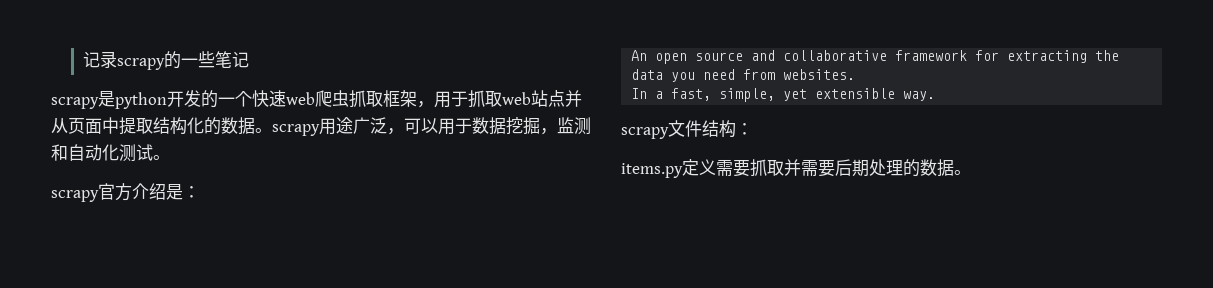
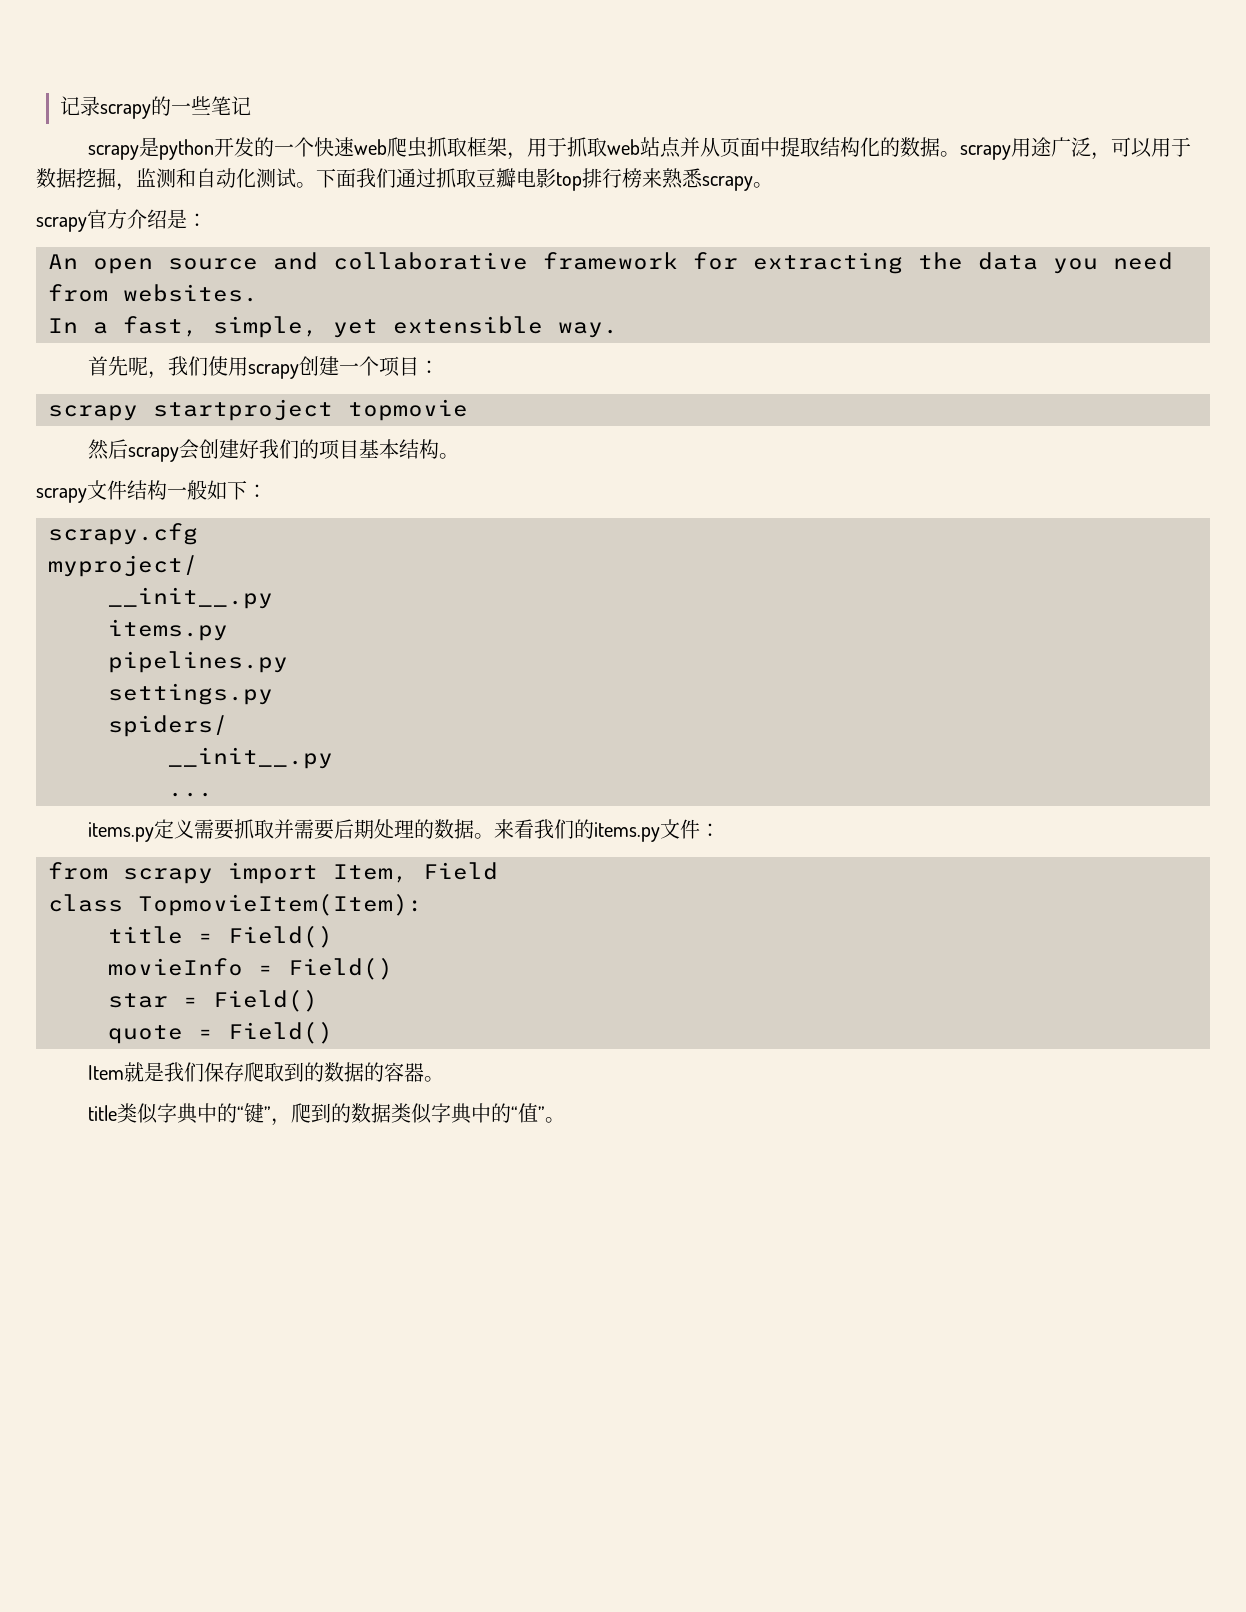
(170, 157) none -> [316,168,773,191] 下面我们通过抓取豆瓣电影top排行榜来熟悉scrapy。
(936, 96) none -> [87,356,439,379] [48,399,468,421] [87,439,459,462] // 首先呢，我们使用scrapy创建一个项目： // scrapy startproject topmovie // 然后scrapy会创建好我们的项目基本结构。
[736,123,753,135] ： -> [167,480,267,500] [48,523,198,545] [48,555,198,577] [108,587,273,609] [108,619,228,641] [108,651,288,673] [108,683,273,705] [108,715,228,737] [168,747,333,769] [168,792,213,797] 一般如下： // scrapy.cfg // myproject/ // __init__.py // items.py // pipelines.py // settings.py // spiders/ // __init__.py // ...
(971, 172) none -> [493,819,720,842] [48,862,498,884] [48,893,423,916] [108,925,333,948] [108,957,393,980] [108,989,318,1012] [108,1021,333,1044] [87,1062,444,1082] [87,1103,565,1126] 来看我们的items.py文件： // from scrapy import Item, Field // class TopmovieItem(Item): // title = Field() // movieInfo = Field() // star = Field() // quote = Field() // Item就是我们保存爬取到的数据的容器。 // title类似字典中的“键”，爬到的数据类似字典中的“值”。

